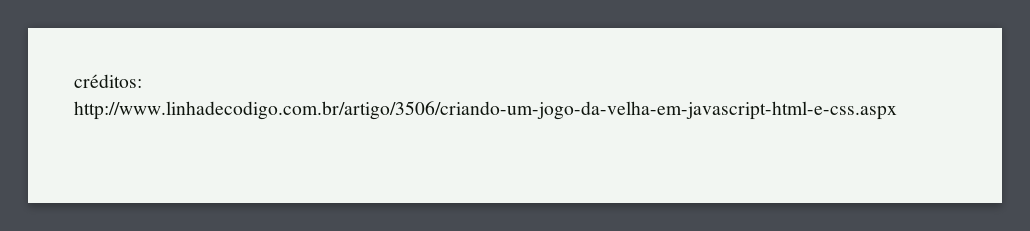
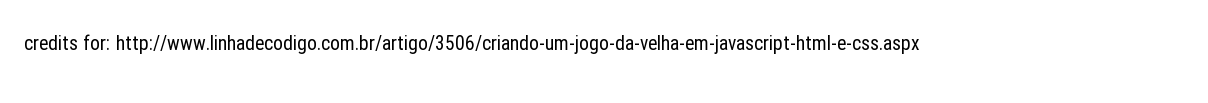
[74,74,142,88] créditos: -> [24,34,111,50] credits for:

